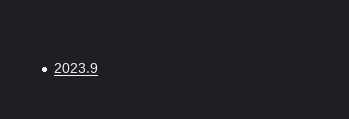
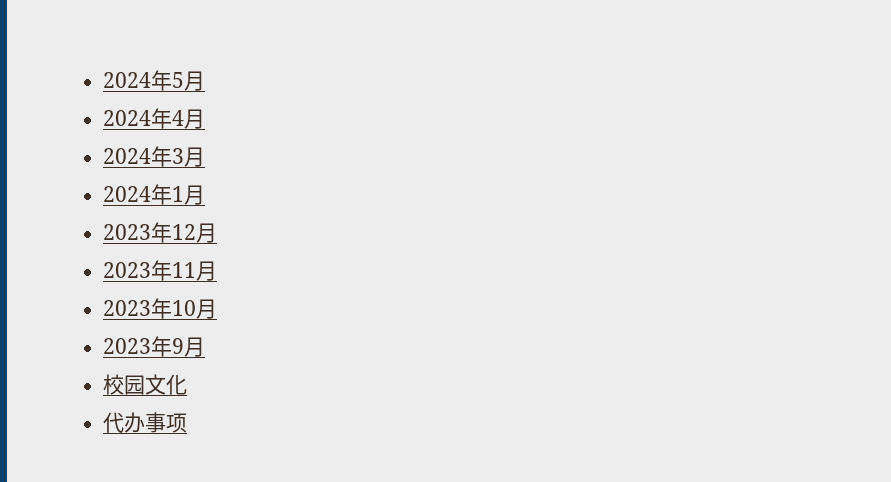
[54,63,99,73] 2023.9 -> [103,70,206,91] [103,108,206,129] [103,146,206,167] [103,184,206,205] [103,222,218,243] [103,260,218,281] [103,298,218,319] [103,336,206,357] [103,374,188,395] [103,412,188,433] 2024年5月 // 2024年4月 // 2024年3月 // 2024年1月 // 2023年12月 // 2023年11月 // 2023年10月 // 2023年9月 // 校园文化 // 代办事项

